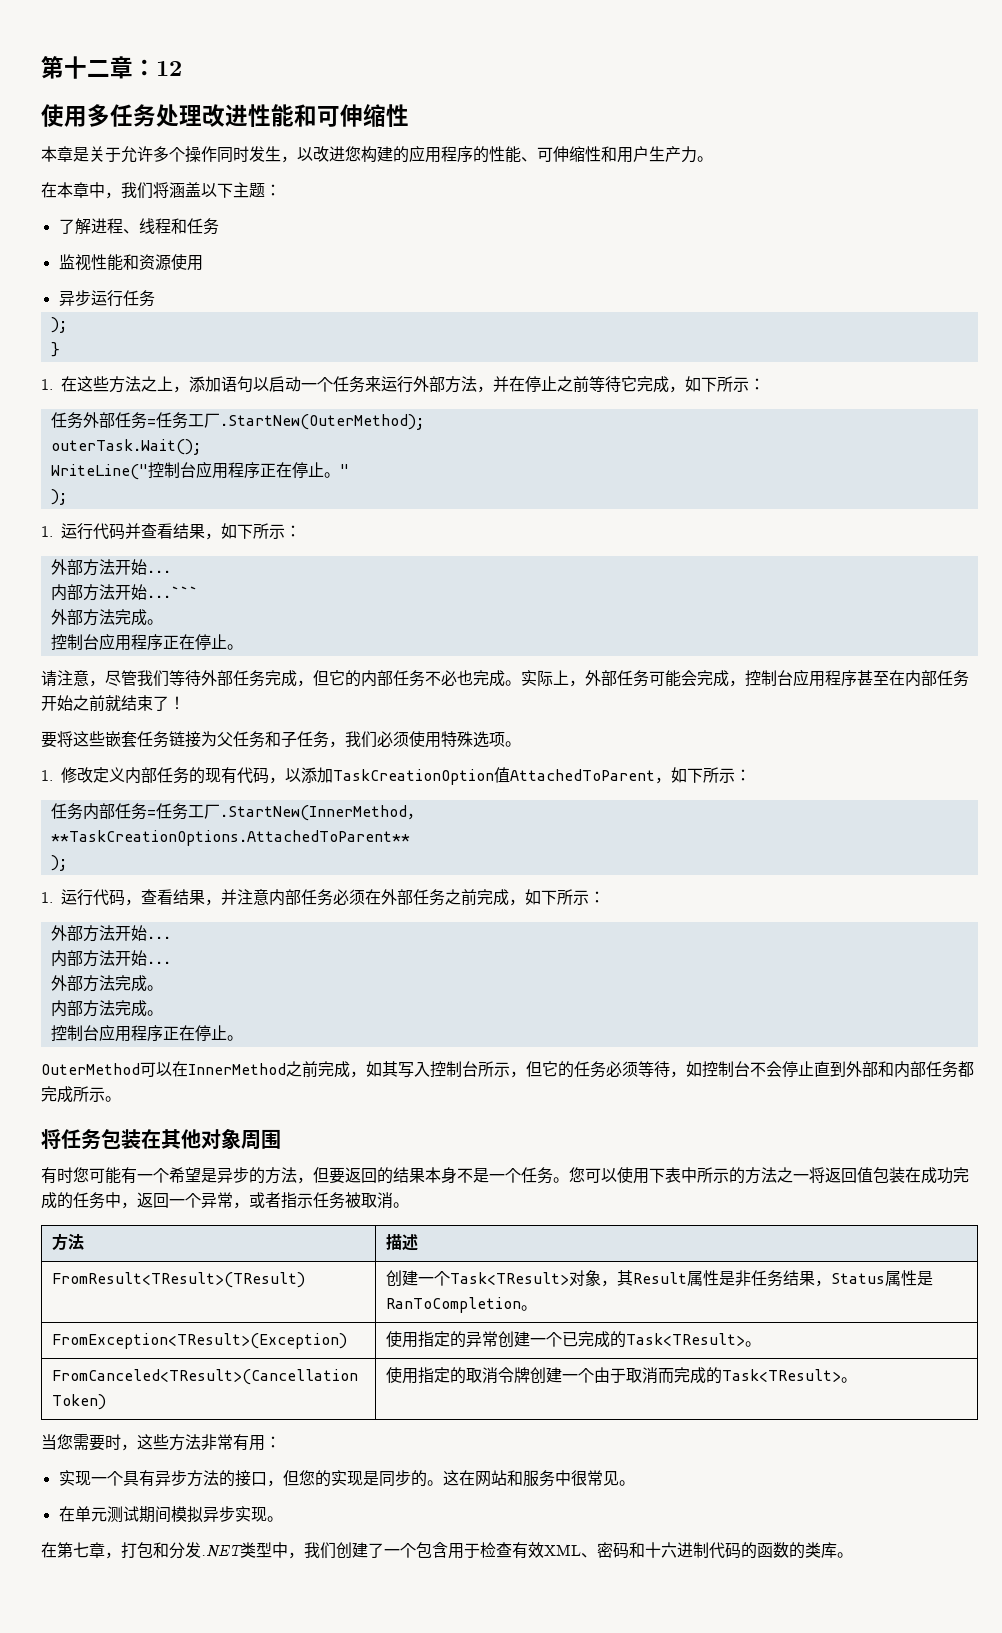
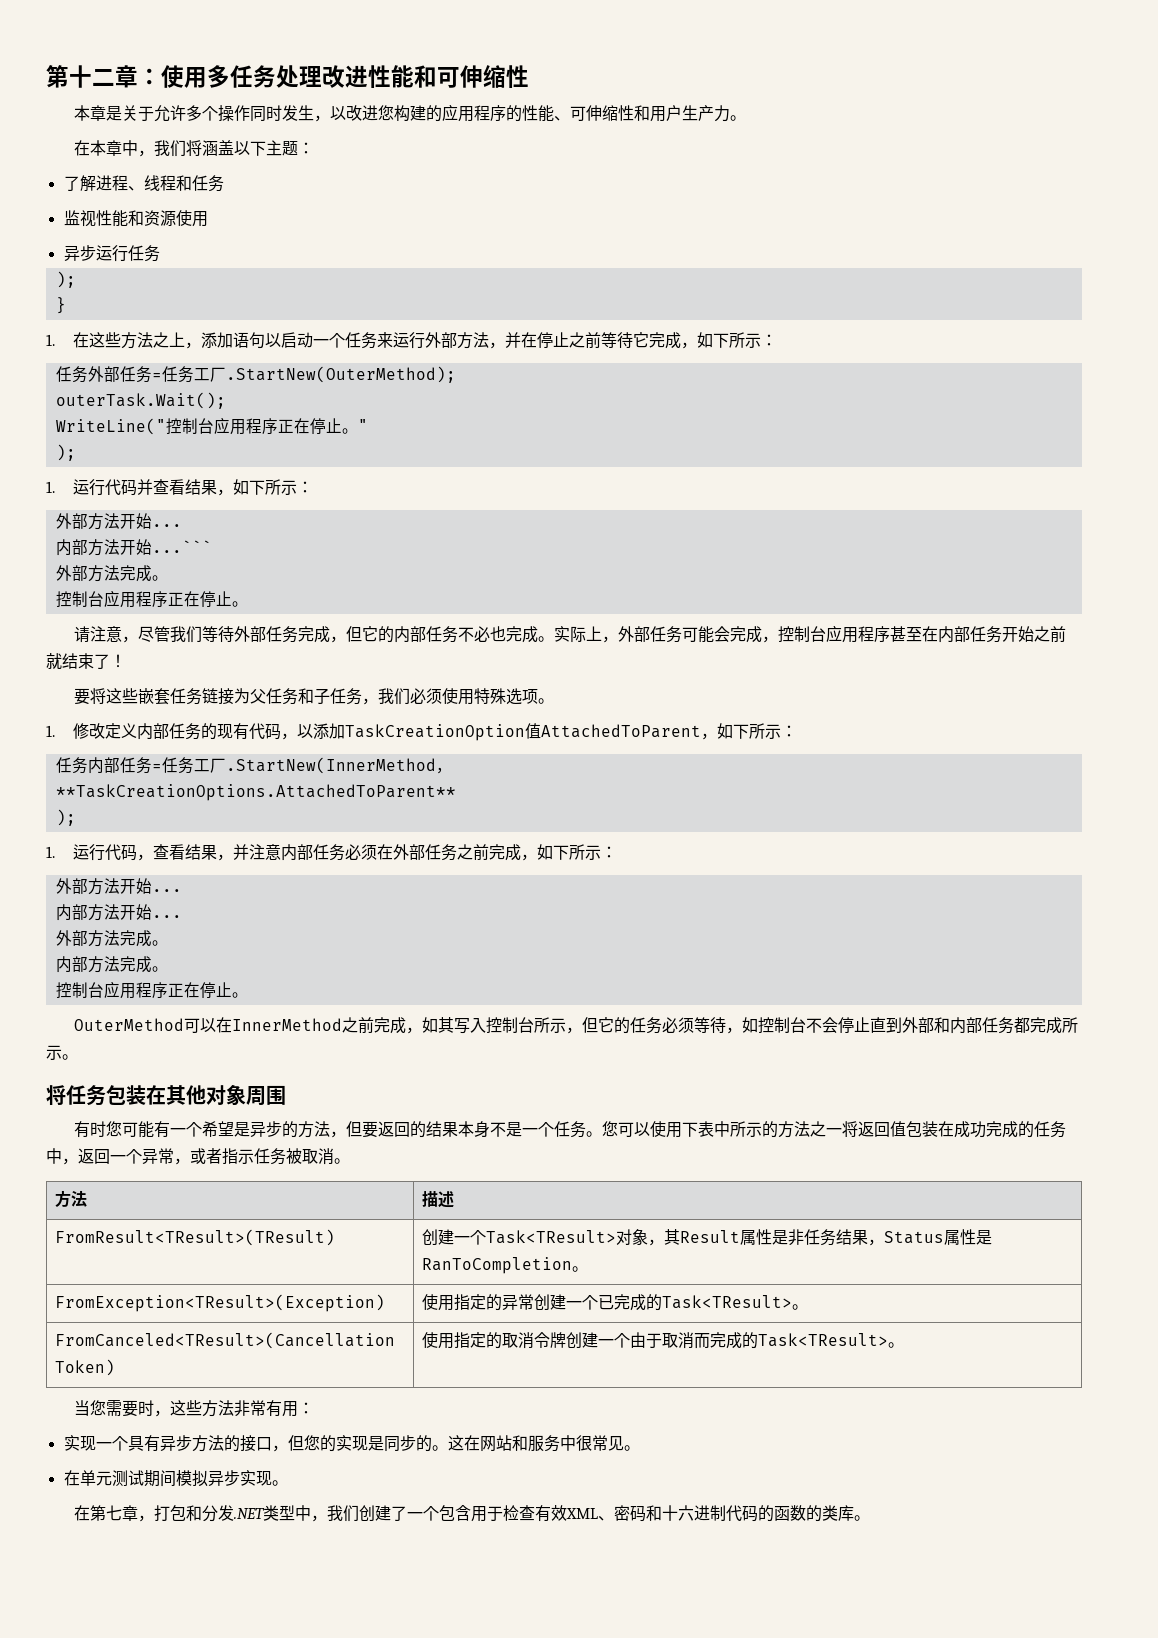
[156,61,182,76] 12 // -> (161, 76) none

